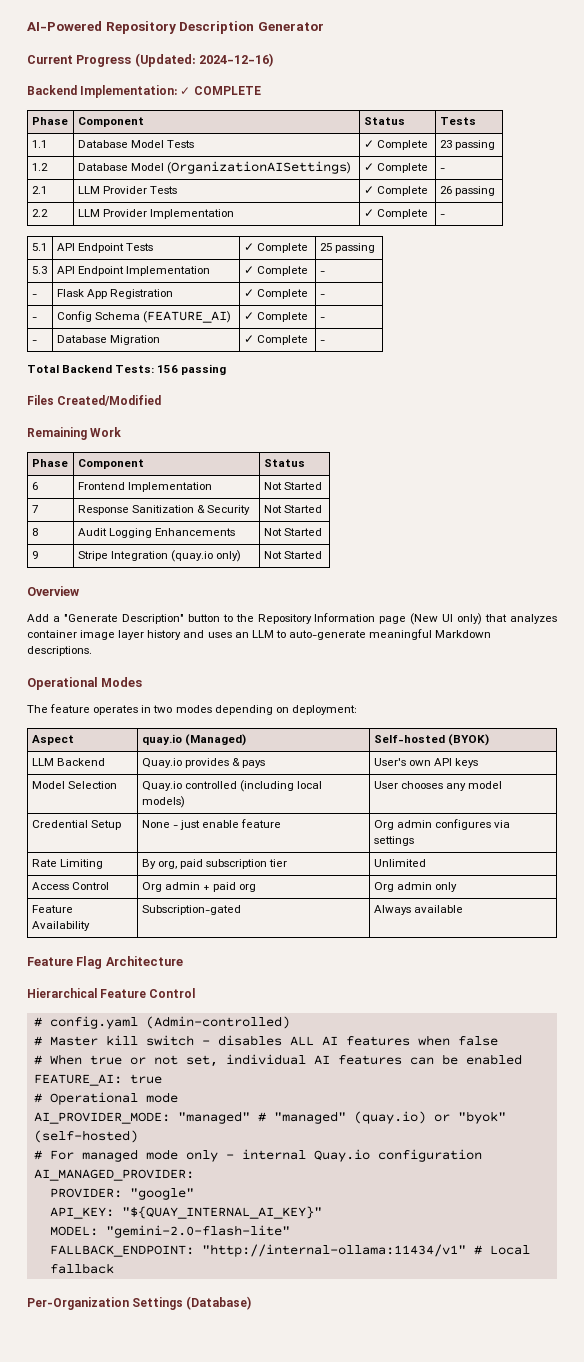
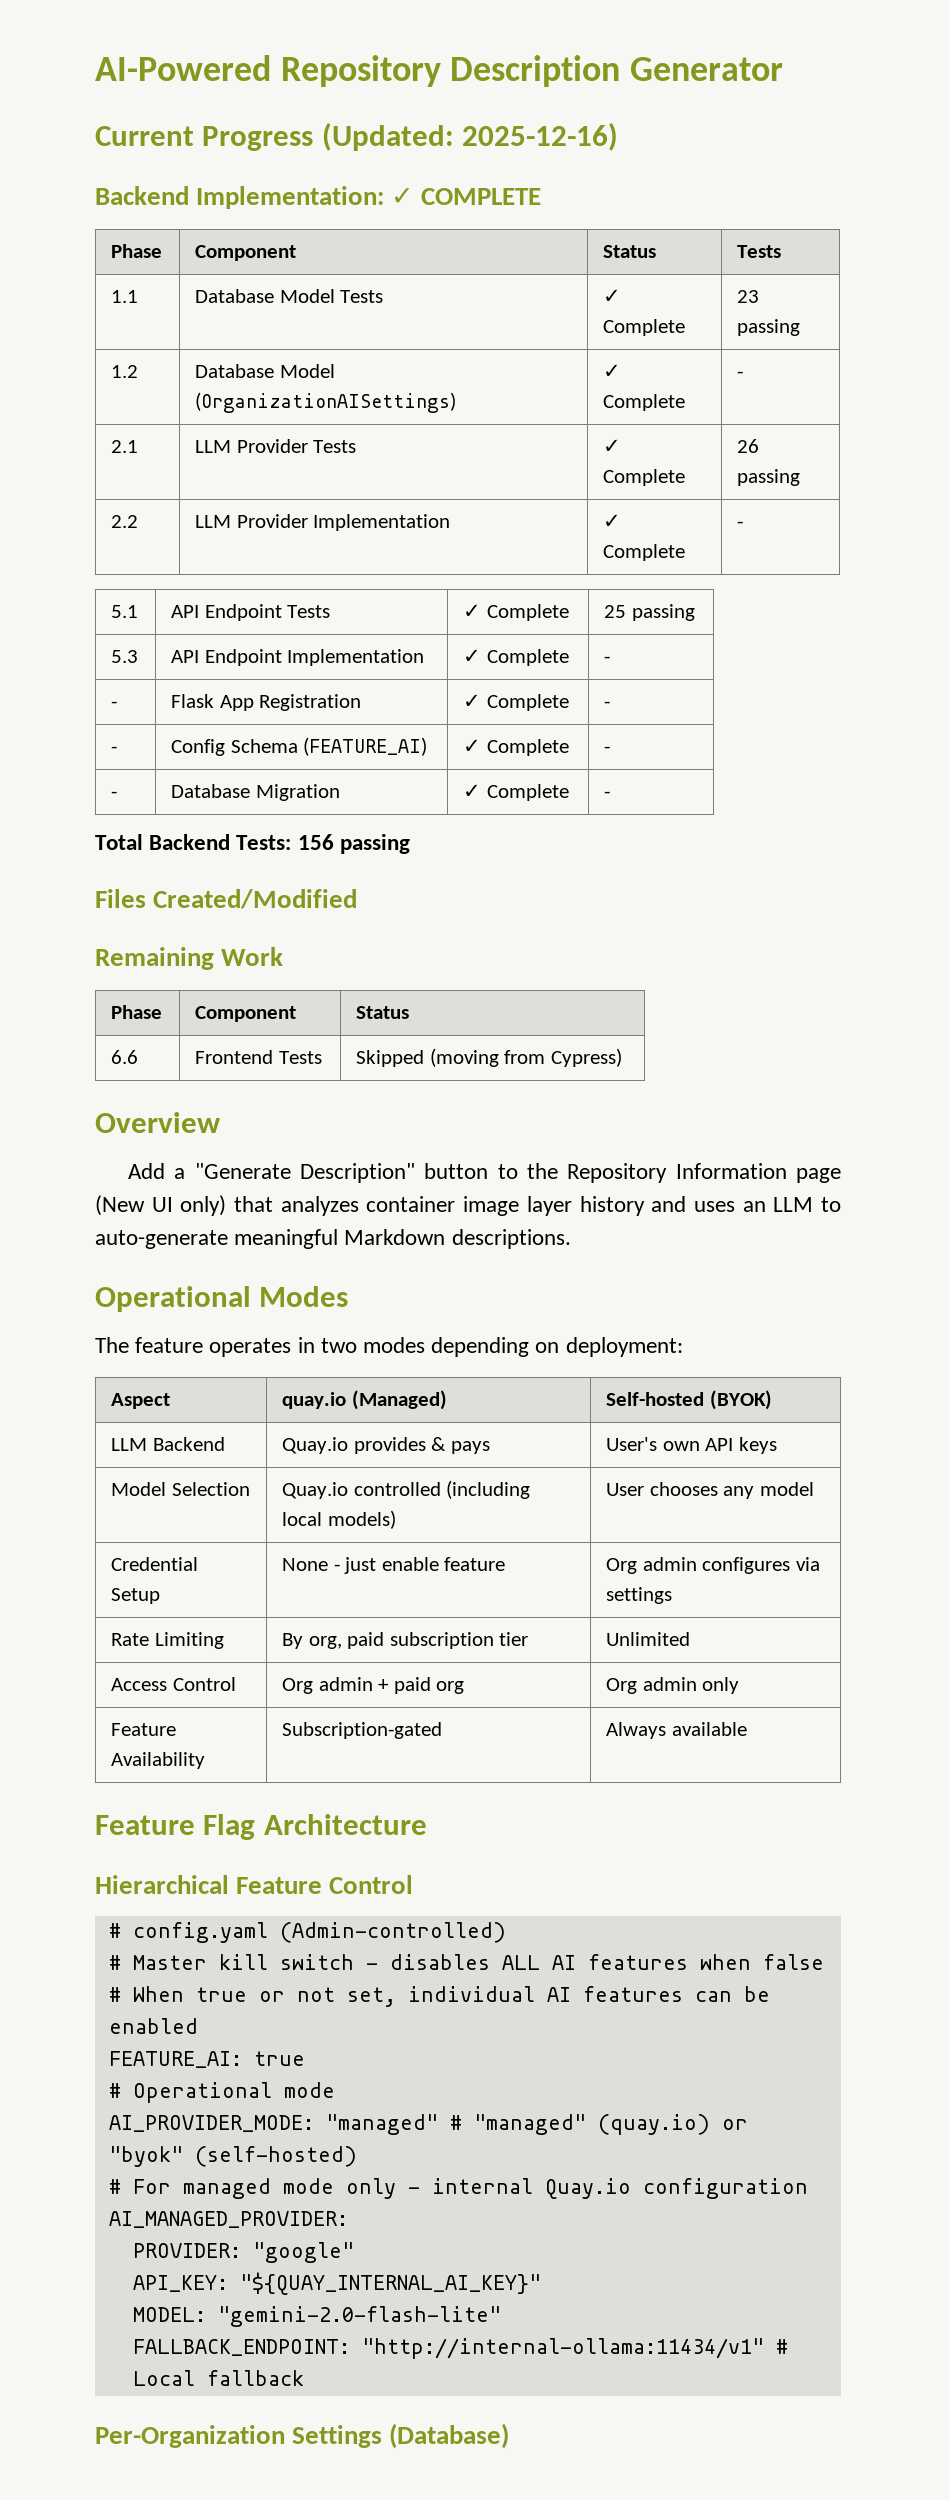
[199,53,275,67] 2024-12-16) -> [462,122,619,151] 2025-12-16)
[31,482,38,490] 6 -> [111,1050,139,1064] 6.6
[128,482,213,492] [263,482,323,490] [31,505,38,513] [77,505,251,515] [263,505,323,513] [31,528,38,536] [77,528,236,538] [263,528,323,536] [31,551,38,559] [77,550,242,562] [263,551,323,559] Implementation | Not Started // 7 | Response Sanitization & Security | Not Started // 8 | Audit Logging Enhancements | Not Started // 9 | Stripe Integration (quay.io only) | Not Started -> [278,1051,322,1064] [356,1048,622,1067] Tests | Skipped (moving from Cypress)

